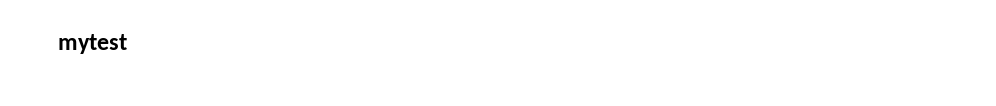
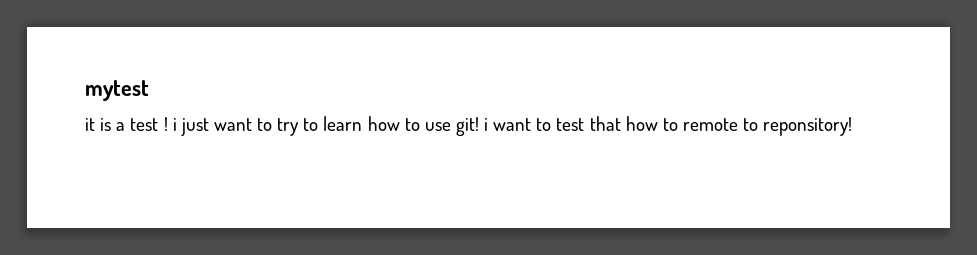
(127, 44) none -> [85,116,853,136] // it is a test ! i just want to try to learn how to use git! i want to test that how to remote to reponsitory!

